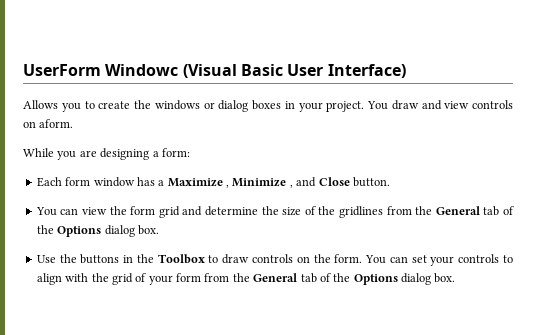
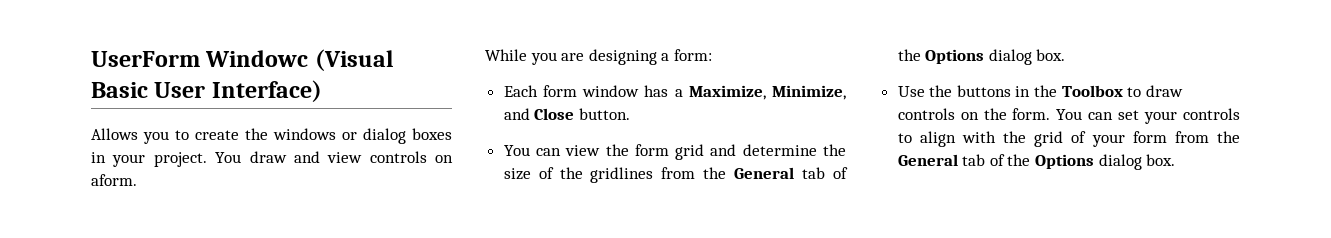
[167,178,293,188] Maximize , Minimize , -> [688,85,846,100] Maximize, Minimize,

